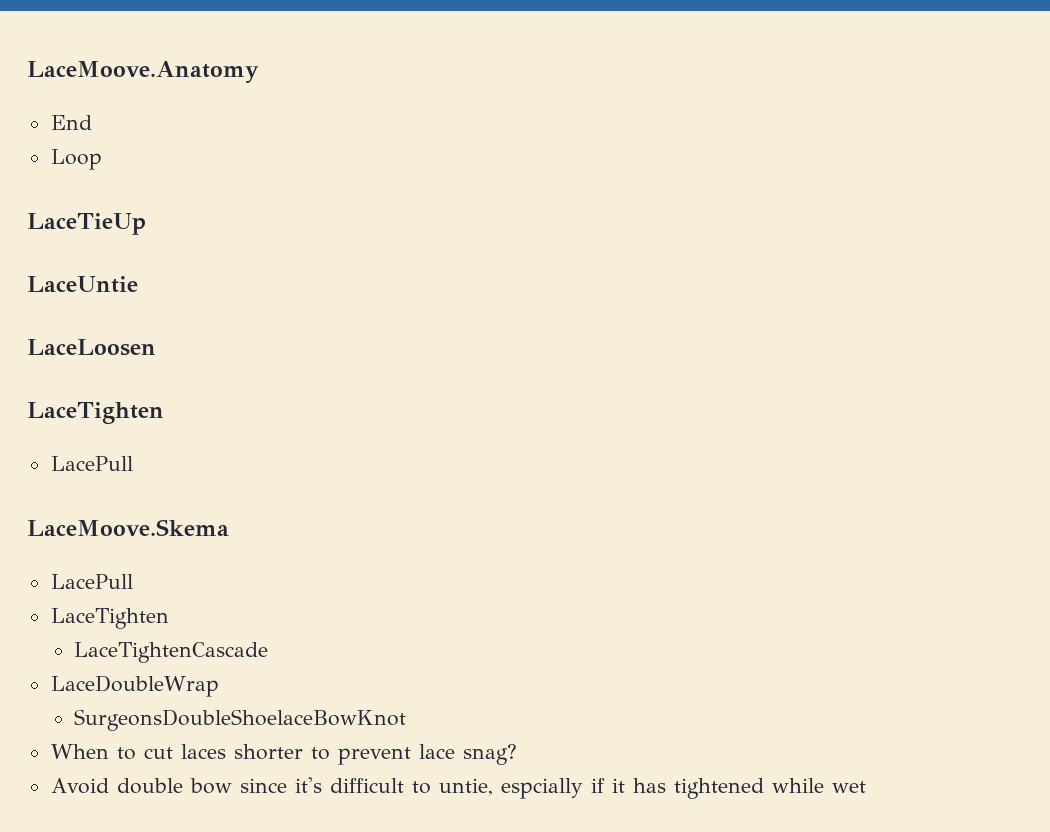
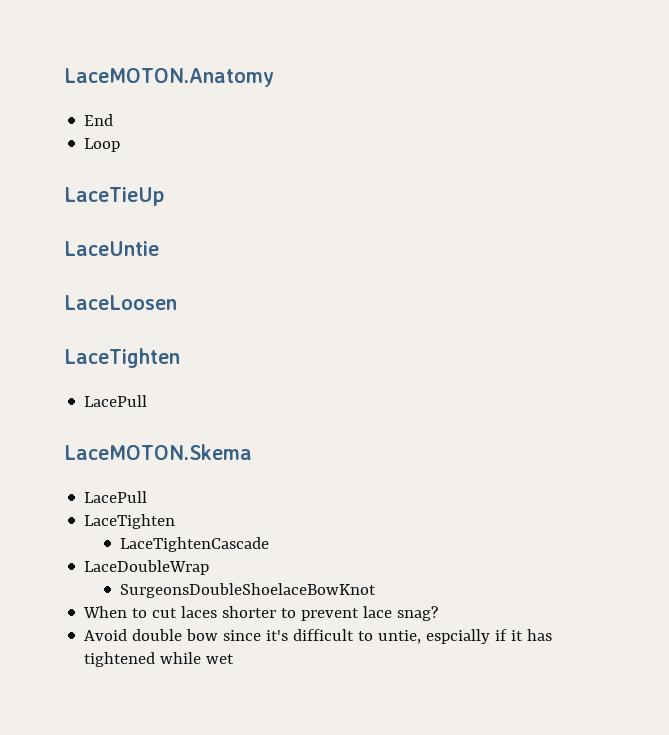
[27,61,259,83] LaceMoove.Anatomy -> [64,68,274,87] LaceMOTON.Anatomy
[27,519,229,536] LaceMoove.Skema -> [64,444,252,460] LaceMOTON.Skema

